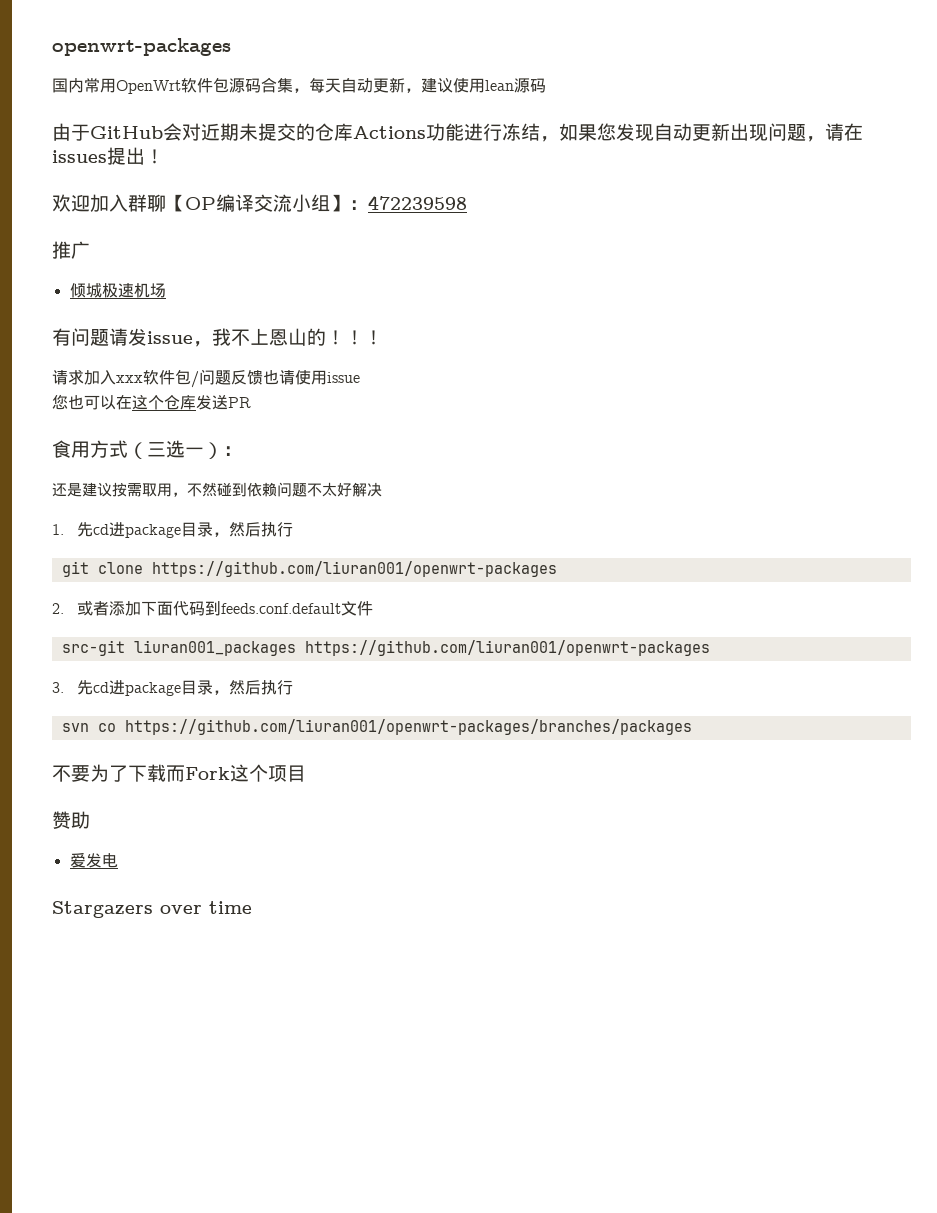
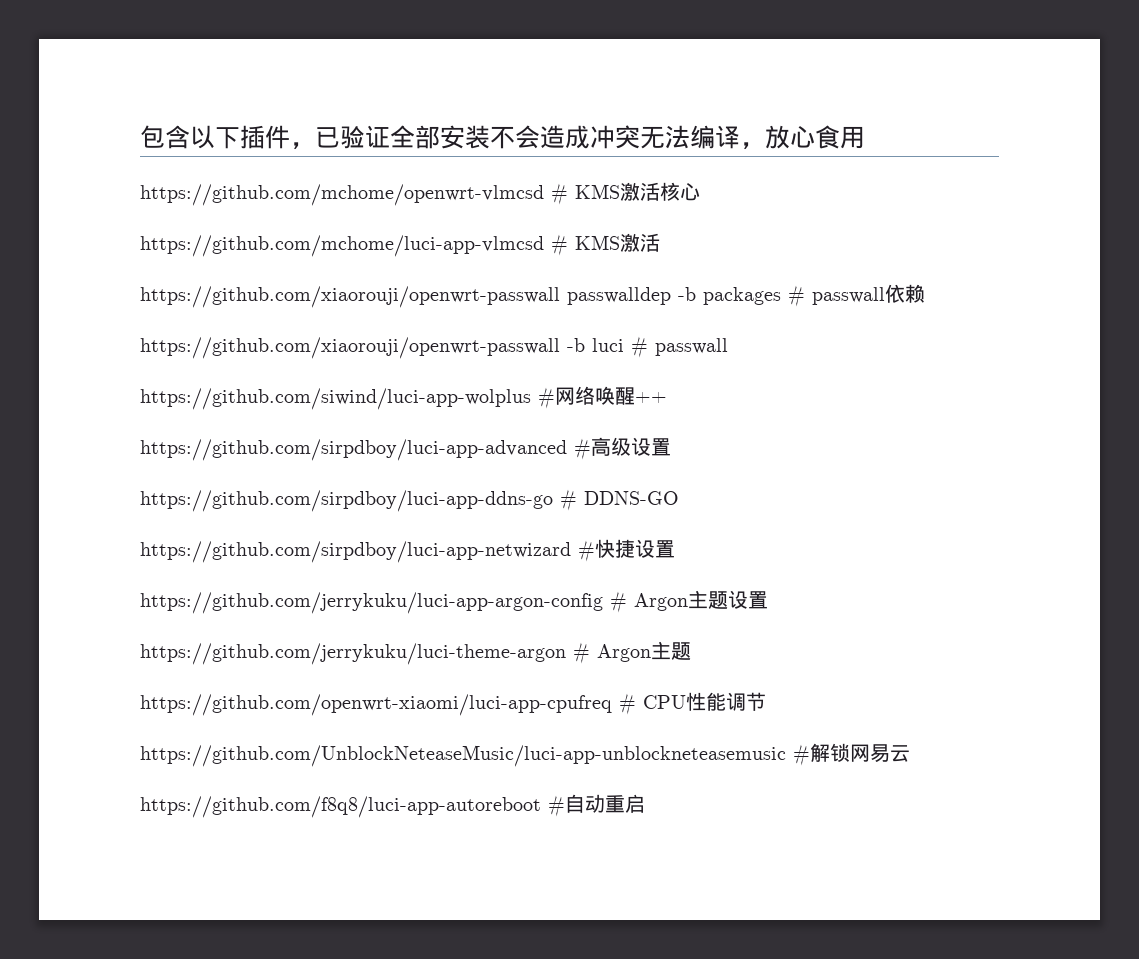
[52,38,231,56] [52,77,546,94] [52,123,863,142] [52,147,164,165] [52,194,467,212] [52,241,90,259] [69,283,166,298] [52,328,383,347] [52,369,360,388] [52,394,251,410] [52,440,242,459] [52,482,382,497] [52,522,294,538] [61,561,557,577] [52,601,374,616] [61,640,710,656] [52,680,294,696] [61,719,692,735] [52,764,306,782] [52,811,90,829] [69,853,118,868] [52,901,252,918] openwrt-packages // 国内常用OpenWrt软件包源码合集，每天自动更新，建议使用lean源码 // 由于GitHub会对近期未提交的仓库Actions功能进行冻结，如果您发现自动更新出现问题，请在issues提出！ // 欢迎加入群聊【OP编译交流小组】：472239598 // 推广 // 倾城极速机场 // 有问题请发issue，我不上恩山的！！！ // 请求加入xxx软件包/问题反馈也请使用issue // 您也可以在这个仓库发送PR // 食用方式（三选一）： // 还是建议按需取用，不然碰到依赖问题不太好解决 // 1.先cd进package目录，然后执行 // git clone https://github.com/liuran001/openwrt-packages // 2.或者添加下面代码到feeds.conf.default文件 // src-git liuran001_packages https://github.com/liuran001/openwrt-packages // 3.先cd进package目录，然后执行 // svn co https://github.com/liuran001/openwrt-packages/branches/packages // 不要为了下载而Fork这个项目 // 赞助 // 爱发电 // Stargazers over time -> [140,125,865,150] [140,182,700,206] [140,233,660,257] [140,284,925,308] [140,336,728,359] [140,386,667,410] [140,437,671,461] [140,489,679,512] [140,539,675,563] [140,590,768,614] [140,641,691,665] [140,692,766,716] [140,743,910,767] [140,794,645,818] 包含以下插件，已验证全部安装不会造成冲突无法编译，放心食用 // https://github.com/mchome/openwrt-vlmcsd # KMS激活核心 // https://github.com/mchome/luci-app-vlmcsd # KMS激活 // https://github.com/xiaorouji/openwrt-passwall passwalldep -b packages # passwall依赖 // https://github.com/xiaorouji/openwrt-passwall -b luci # passwall // https://github.com/siwind/luci-app-wolplus #网络唤醒++ // https://github.com/sirpdboy/luci-app-advanced #高级设置 // https://github.com/sirpdboy/luci-app-ddns-go # DDNS-GO // https://github.com/sirpdboy/luci-app-netwizard #快捷设置 // https://github.com/jerrykuku/luci-app-argon-config # Argon主题设置 // https://github.com/jerrykuku/luci-theme-argon # Argon主题 // https://github.com/openwrt-xiaomi/luci-app-cpufreq # CPU性能调节 // https://github.com/UnblockNeteaseMusic/luci-app-unblockneteasemusic #解锁网易云 // https://github.com/f8q8/luci-app-autoreboot #自动重启

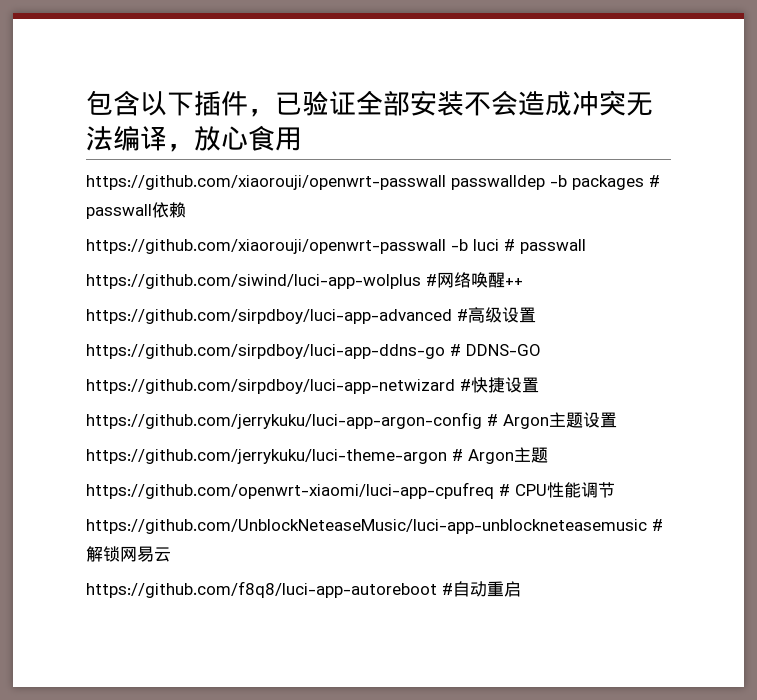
[140,182,700,206] [140,233,660,257] // https://github.com/mchome/openwrt-vlmcsd # KMS激活核心 // https://github.com/mchome/luci-app-vlmcsd # KMS激活 -> (302, 139) none

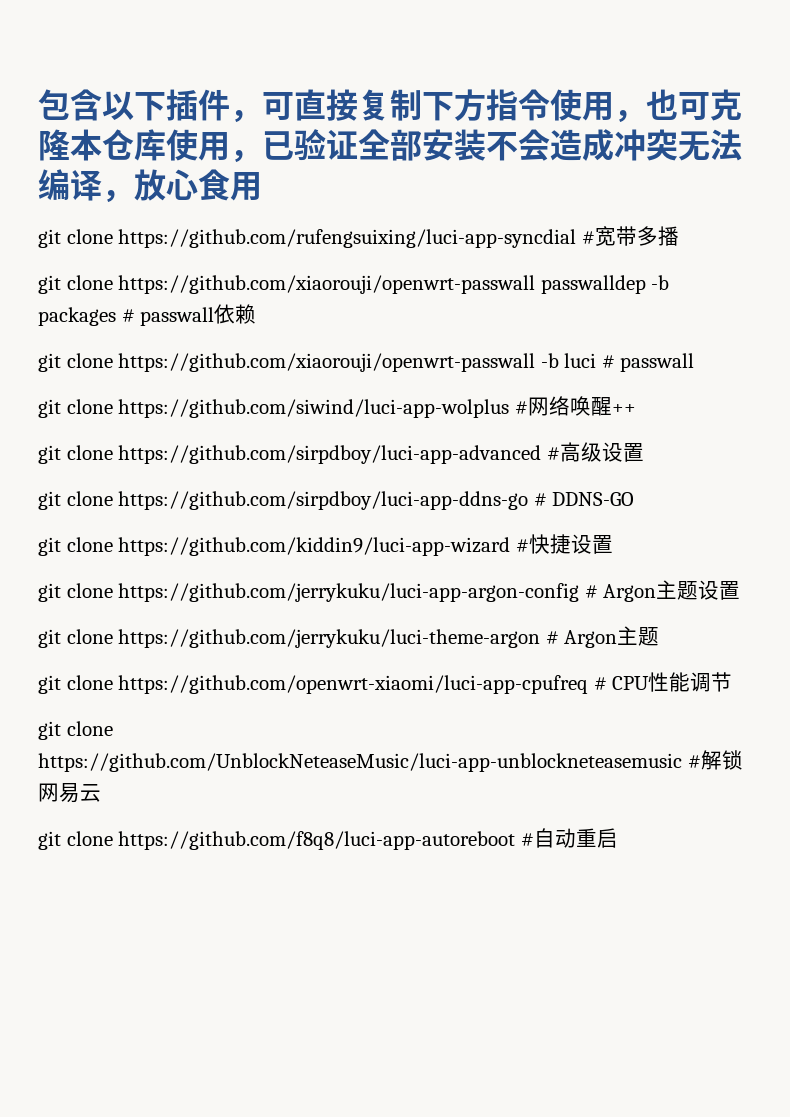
(275, 112) none -> [262,89,742,123] [38,129,262,163] 可直接复制下方指令使用，也可克隆本仓库使用，
(302, 139) none -> [38,226,679,248] [38,275,113,294] git clone https://github.com/rufengsuixing/luci-app-syncdial #宽带多播 // git clone
(186, 210) none -> [38,353,113,372] git clone
(586, 246) none -> [38,399,113,418] git clone
(523, 282) none -> [38,445,113,464] git clone
(536, 315) none -> [38,491,113,510] git clone
[86,379,455,394] https://github.com/sirpdboy/luci-app-netwizard -> [38,537,511,556] git clone https://github.com/kiddin9/luci-app-wizard
(539, 385) none -> [38,583,113,602] git clone
(617, 420) none -> [38,629,113,648] git clone
(548, 455) none -> [38,675,113,694] git clone
(615, 490) none -> [38,721,113,740] git clone
(171, 554) none -> [38,831,113,850] git clone

